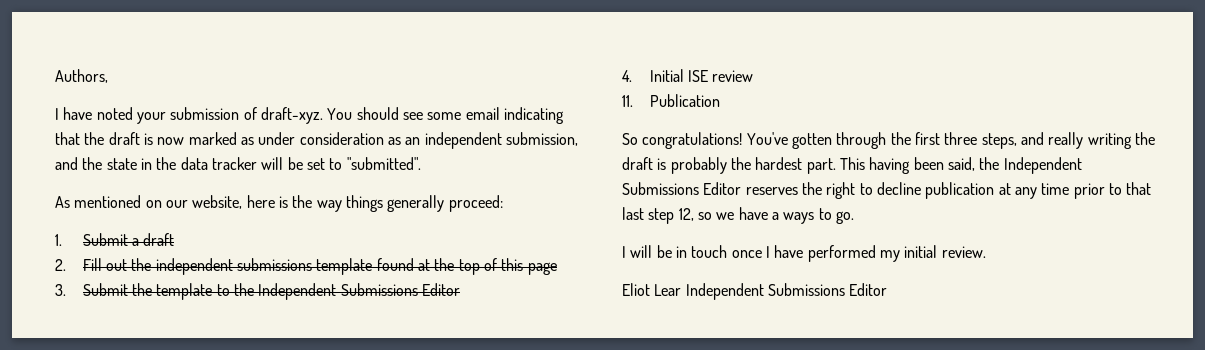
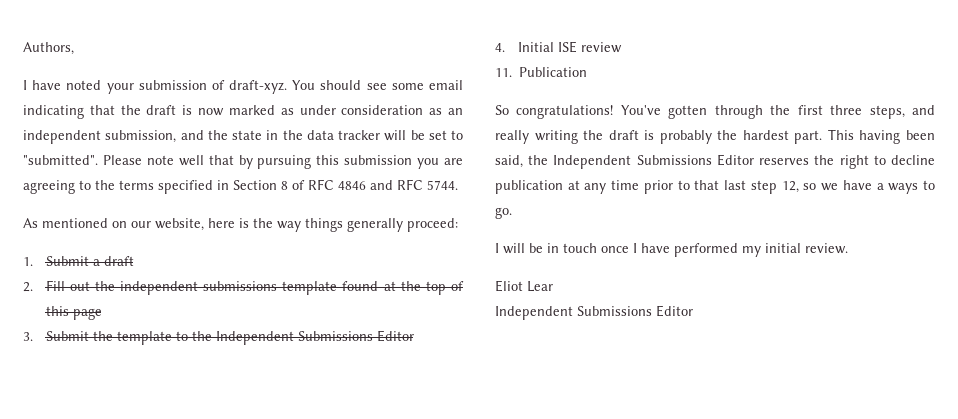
(421, 163) none -> [102,155,463,169] [23,179,458,194] Please note well that by pursuing this submission you are agreeing to the terms specified in Section 8 of RFC 4846 and RFC 5744.
(682, 290) none -> (553, 286) //

